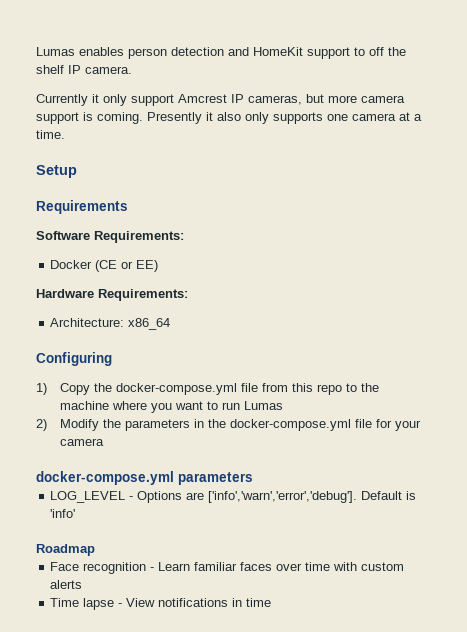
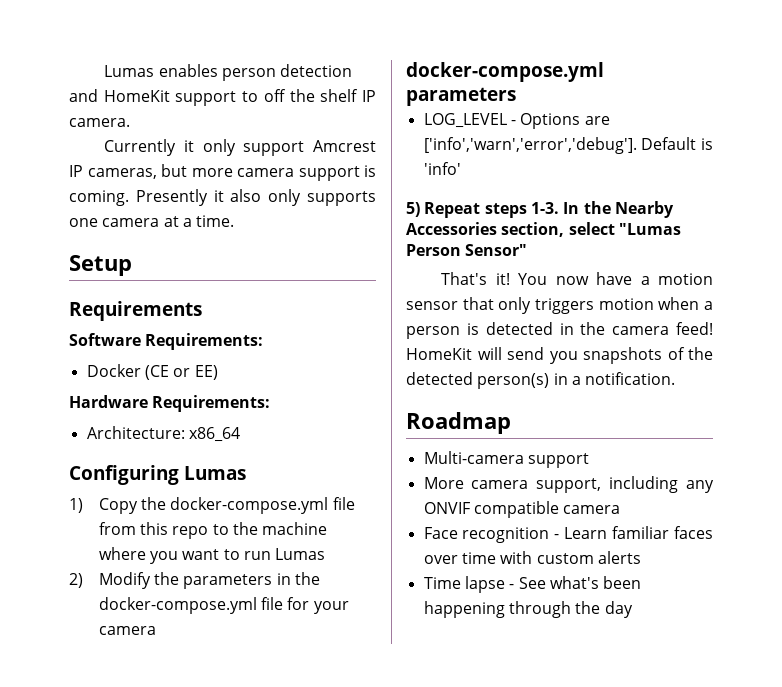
(112, 359) none -> [184,466,246,480] Lumas
[36,544,95,556] Roadmap -> [406,201,674,218] [406,222,681,237] [406,244,528,256] [441,272,713,285] [406,297,713,314] [406,322,713,339] [406,347,713,364] [406,372,676,389] [406,412,511,434] [423,451,589,468] [423,476,714,493] [423,501,621,518] 5) Repeat steps 1-3. In the Nearby Accessories section, select "Lumas Person Sensor" // That's it! You now have a motion sensor that only triggers motion when a person is detected in the camera feed! HomeKit will send you snapshots of the detected person(s) in a notification. // Roadmap // Multi-camera support // More camera support, including any ONVIF compatible camera
[126,598,272,607] View notifications in time -> [518,576,642,589] [423,601,633,618] See what's been happening through the day

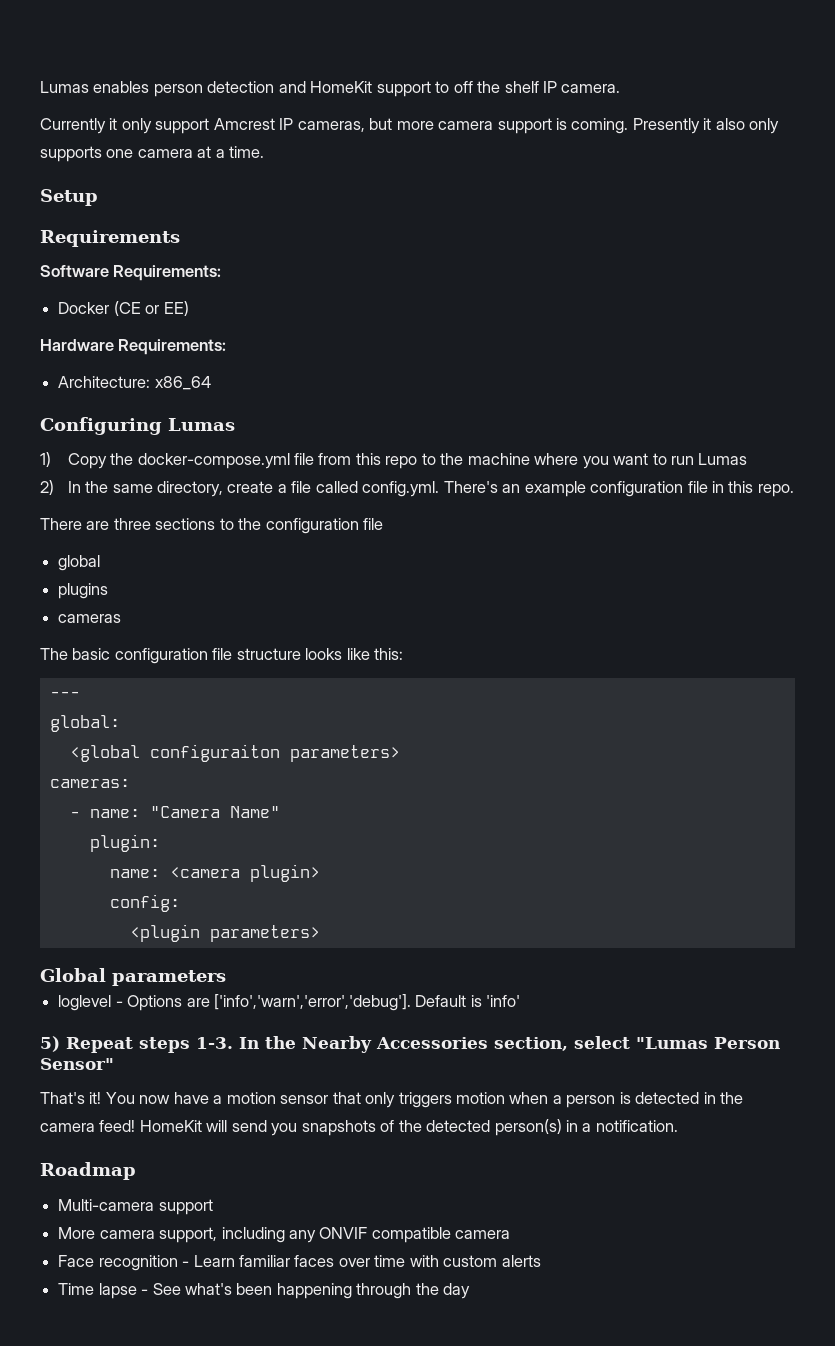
[98,572,321,589] [98,597,349,614] [98,626,156,635] [406,62,604,82] Modify the parameters in the docker-compose.yml file for your camera // docker-compose.yml -> [67,481,794,497] [40,518,384,534] [58,555,101,571] [58,583,109,599] [58,614,122,623] [40,648,404,664] [49,691,80,698] [49,715,120,732] [69,744,400,762] [49,779,130,788] [69,806,280,818] [89,834,160,852] [109,864,320,882] [109,894,180,912] [129,924,320,942] [40,968,106,982] In the same directory, create a file called config.yml. There's an example configuration file in this repo. // There are three sections to the configuration file // global // plugins // cameras // The basic configuration file structure looks like this: // --- // global: // <global configuraiton parameters> // cameras: // - name: "Camera Name" // plugin: // name: <camera plugin> // config: // <plugin parameters> // Global
[423,113,507,128] LOG_LEVEL -> [58,995,112,1011] loglevel

